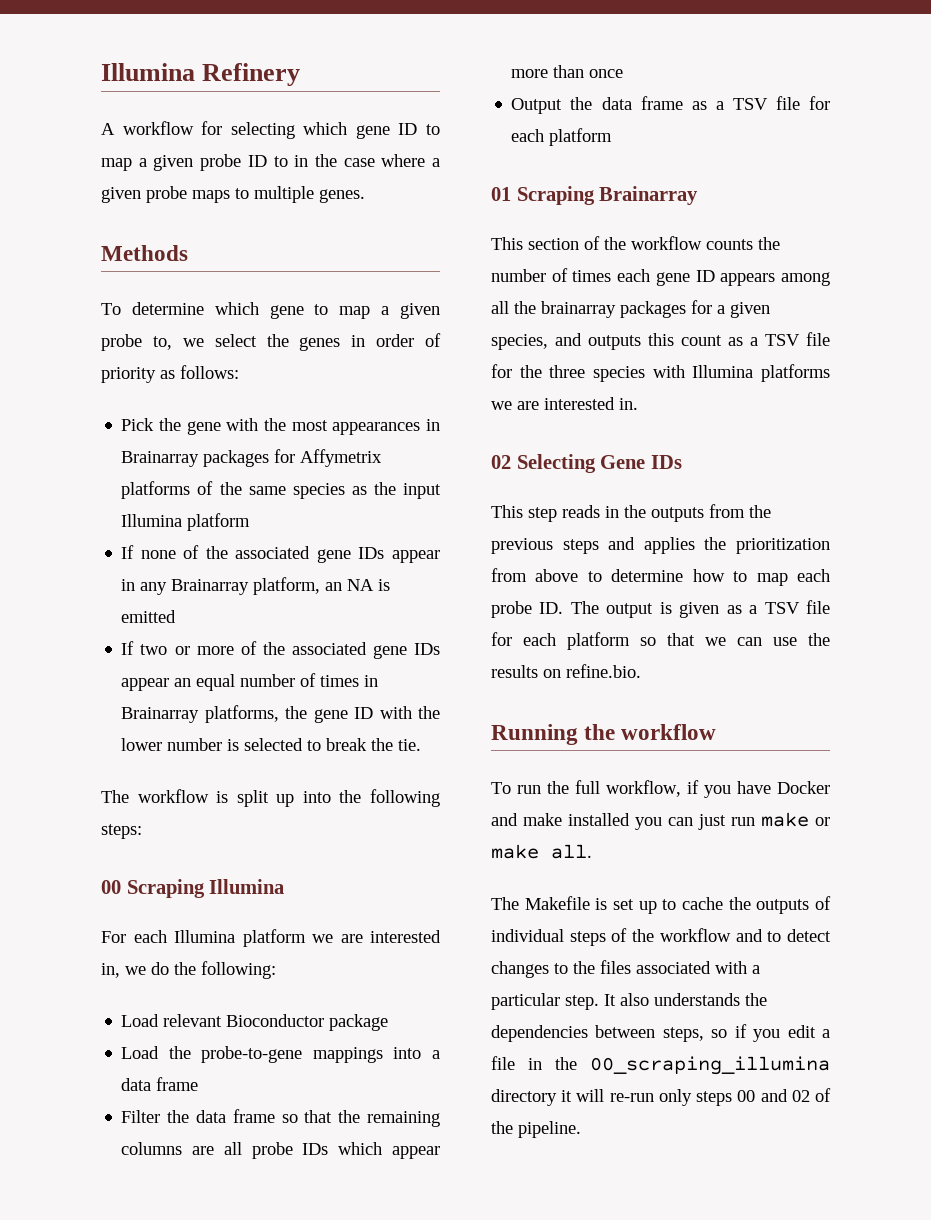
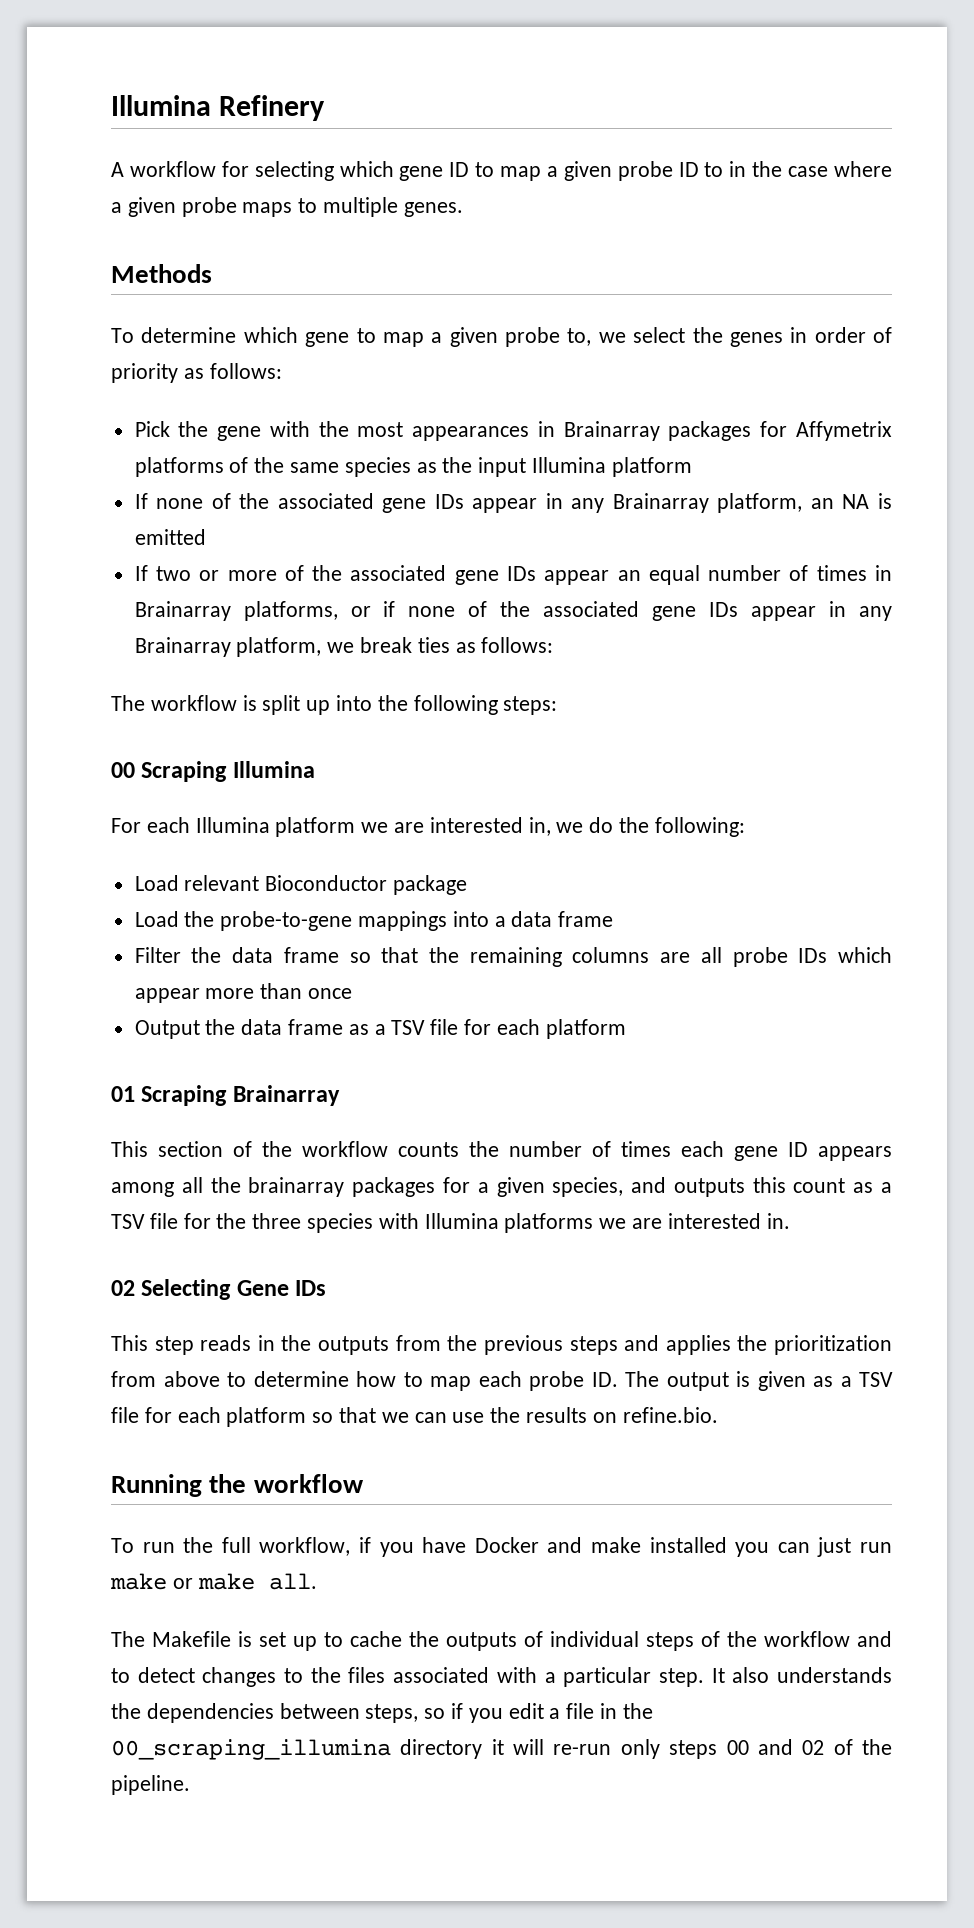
[285,706,440,723] [121,738,422,751] the gene ID with the lower number is selected to break the tie. -> [350,601,892,621] [134,637,554,657] or if none of the associated gene IDs appear in any Brainarray platform, we break ties as follows:

